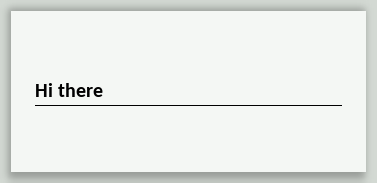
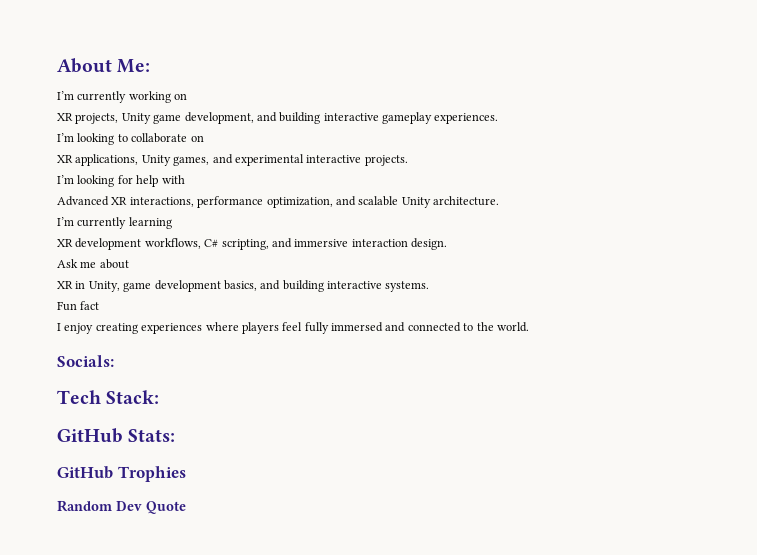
[35,83,104,97] Hi there -> [57,58,151,73] [57,91,188,103] [57,112,499,124] [57,133,204,145] [57,154,408,166] [57,175,185,187] [57,196,499,208] [57,217,172,229] [57,238,447,250] [57,259,129,269] [57,280,430,292] [57,301,100,311] [57,322,529,334] [57,355,114,367] [57,390,160,404] [57,428,176,443] [57,466,186,482] [57,500,186,514] About Me: // I’m currently working on // XR projects, Unity game development, and building interactive gameplay experiences. // I’m looking to collaborate on // XR applications, Unity games, and experimental interactive projects. // I’m looking for help with // Advanced XR interactions, performance optimization, and scalable Unity architecture. // I’m currently learning // XR development workflows, C# scripting, and immersive interaction design. // Ask me about // XR in Unity, game development basics, and building interactive systems. // Fun fact // I enjoy creating experiences where players feel fully immersed and connected to the world. // Socials: // Tech Stack: // GitHub Stats: // GitHub Trophies // Random Dev Quote

